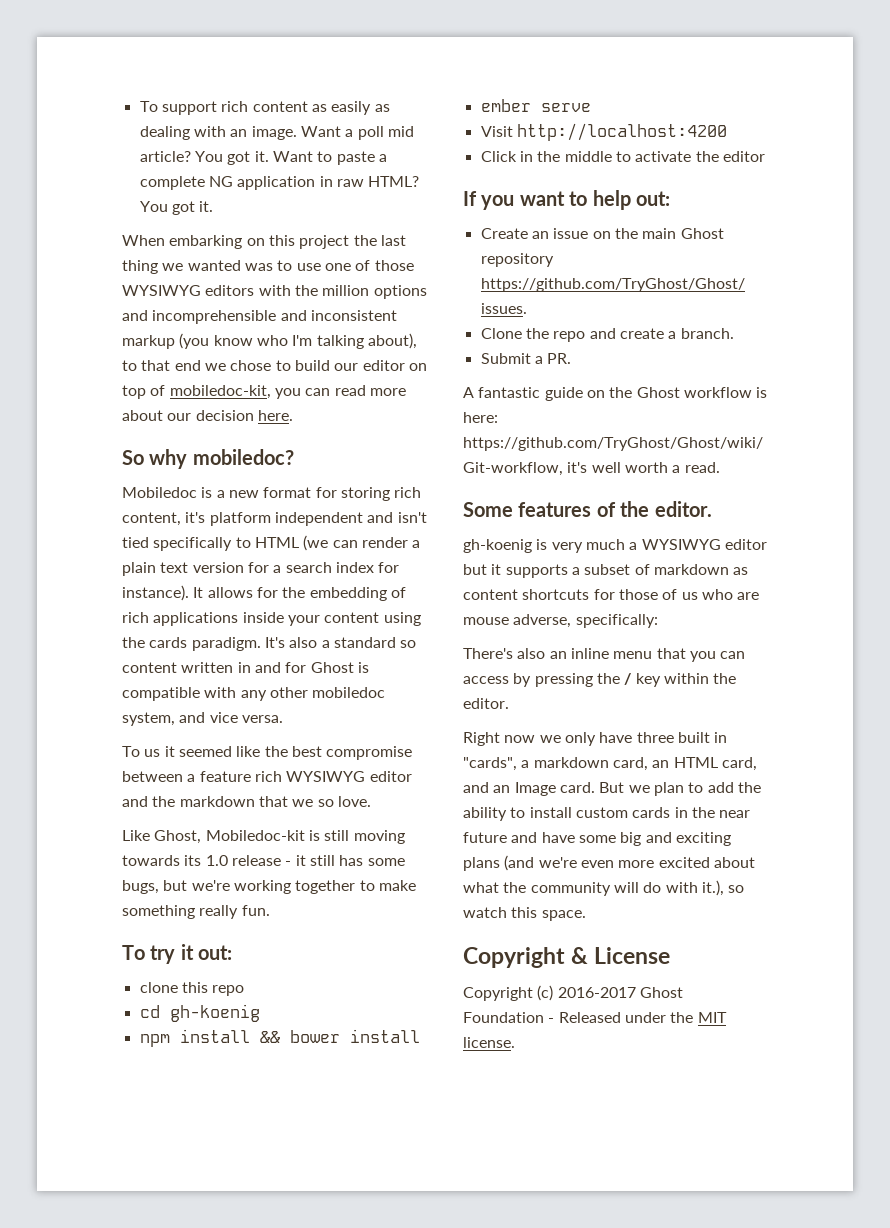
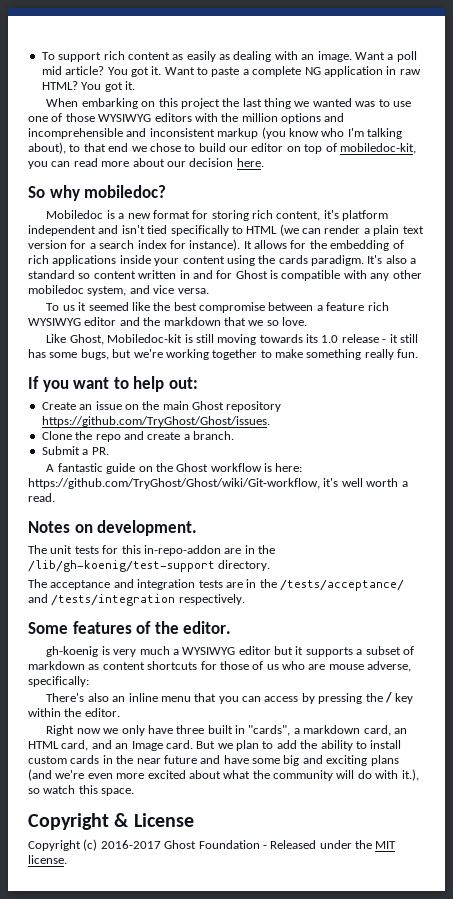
[122,944,233,964] [139,982,245,996] [139,1004,260,1022] [139,1029,420,1047] [480,99,591,112] [480,123,727,141] [480,151,765,162] // To try it out: // clone this repo // cd gh-koenig // npm install && bower install // ember serve // Visit http://localhost:4200 // Click in the middle to activate the editor -> (419, 353) none
(720, 467) none -> [28,520,198,536] [28,545,275,556] [28,560,271,572] [28,579,404,591] [28,594,245,606] // Notes on development. // The unit tests for this in-repo-addon are in the /lib/gh-koenig/test-support directory. // The acceptance and integration tests are in the /tests/acceptance/ and /tests/integration respectively.

